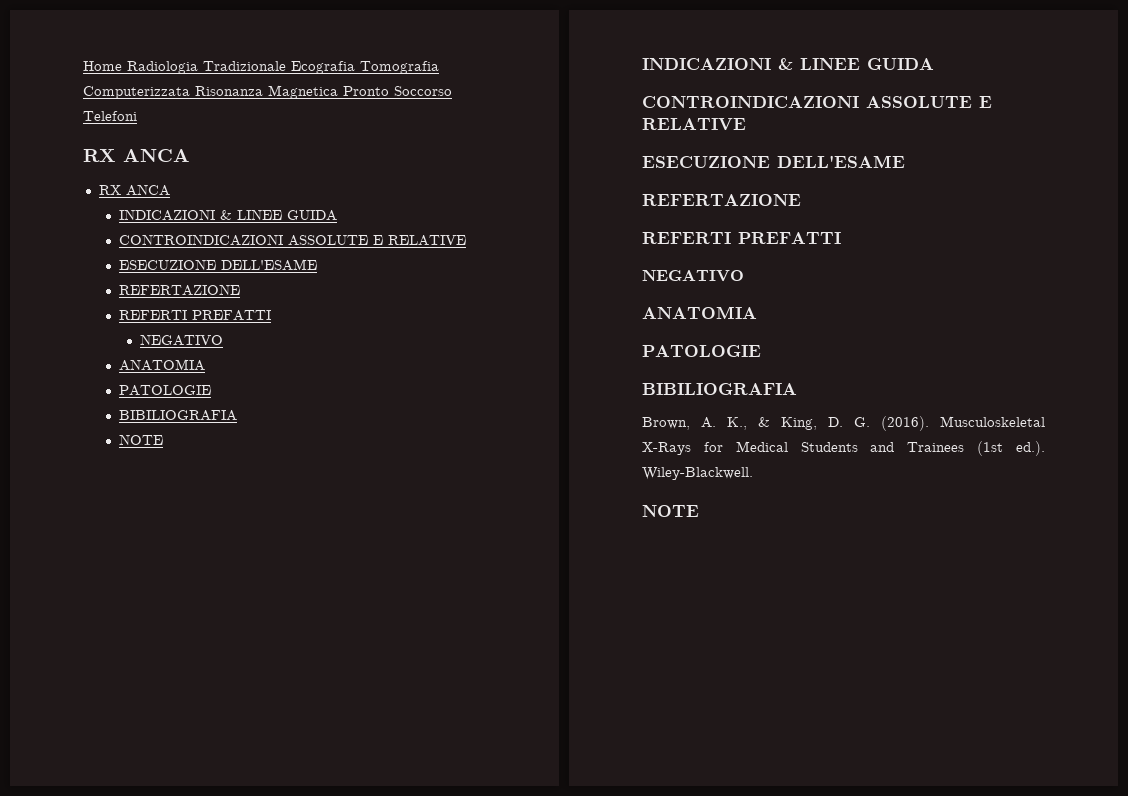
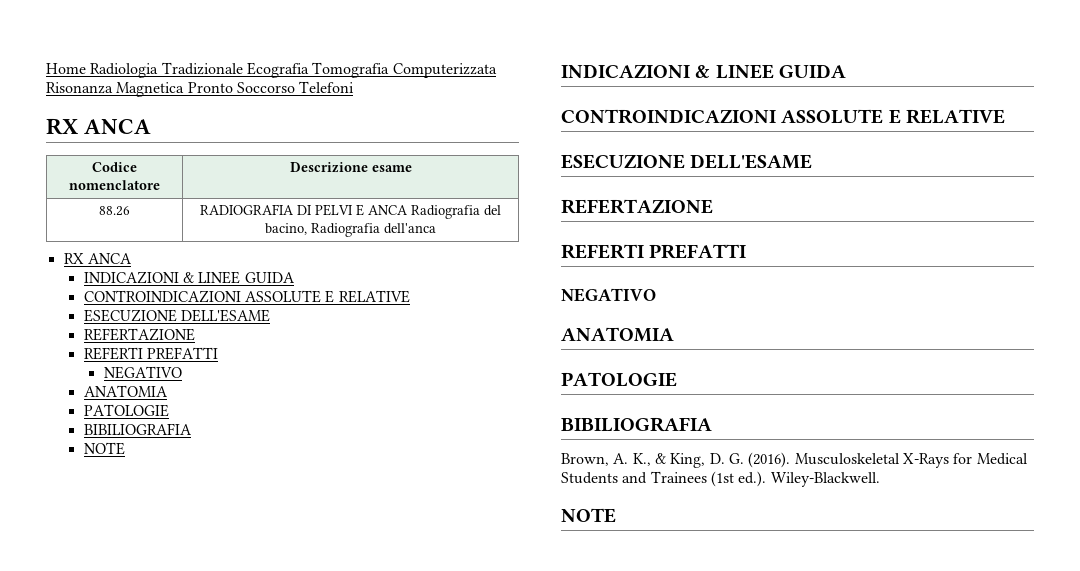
(190, 155) none -> [92,162,137,172] [69,180,160,190] [289,162,412,173] [99,206,130,216] [200,204,501,219] [265,223,436,237] // Codice nomenclatore | Descrizione esame // 88.26 | RADIOGRAFIA DI PELVI E ANCA Radiografia del bacino, Radiografia dell'anca

